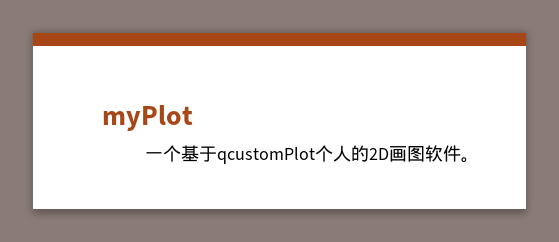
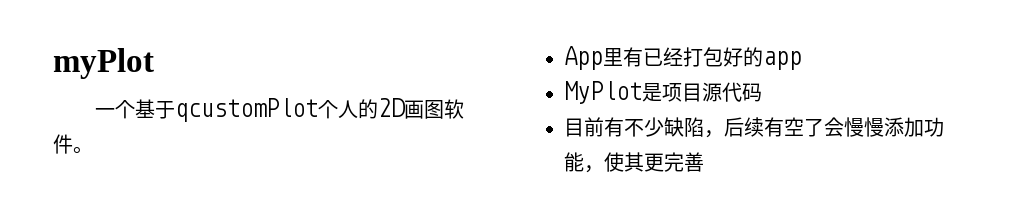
(479, 160) none -> [564,46,802,70] [564,81,762,104] [564,117,944,138] [564,152,704,173] // App里有已经打包好的app // MyPlot是项目源代码 // 目前有不少缺陷，后续有空了会慢慢添加功能，使其更完善

